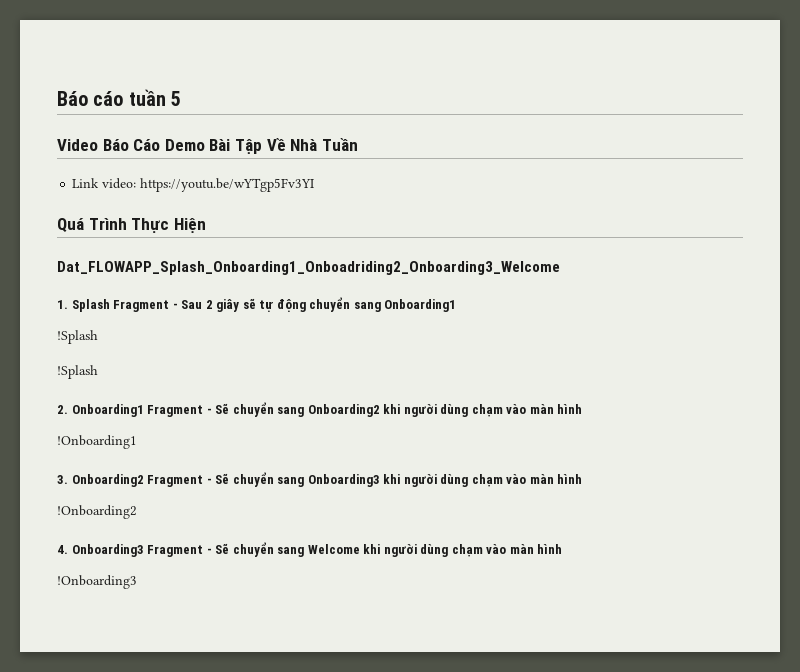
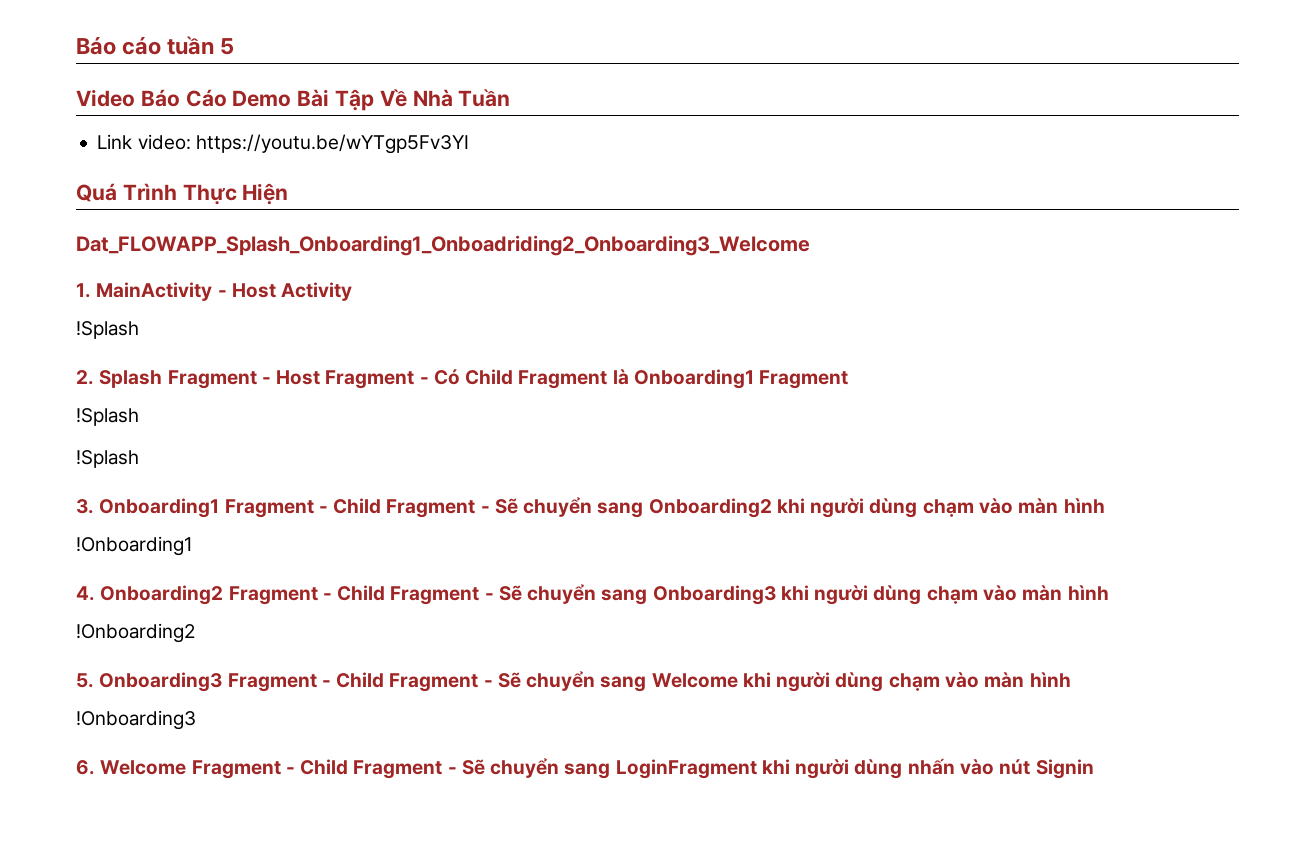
[71,297,457,312] Splash Fragment - Sau 2 giây sẽ tự động chuyển sang Onboarding1 -> [96,282,353,301] [76,321,139,339] [76,369,849,389] MainActivity - Host Activity // !Splash // 2. Splash Fragment - Host Fragment - Có Child Fragment là Onboarding1 Fragment
[57,405,68,414] 2. -> [76,499,94,514] 3.
(212, 411) none -> [333,498,490,518] Child Fragment -
[57,475,68,484] 3. -> [76,586,95,601] 4.
(212, 481) none -> [337,585,494,605] Child Fragment -
[57,545,68,554] 4. -> [76,673,94,688] 5.
(212, 551) none -> [336,672,493,692] Child Fragment -
(137, 582) none -> [76,758,1094,779] // 6. Welcome Fragment - Child Fragment - Sẽ chuyển sang LoginFragment khi người dùng nhấn vào nút Signin

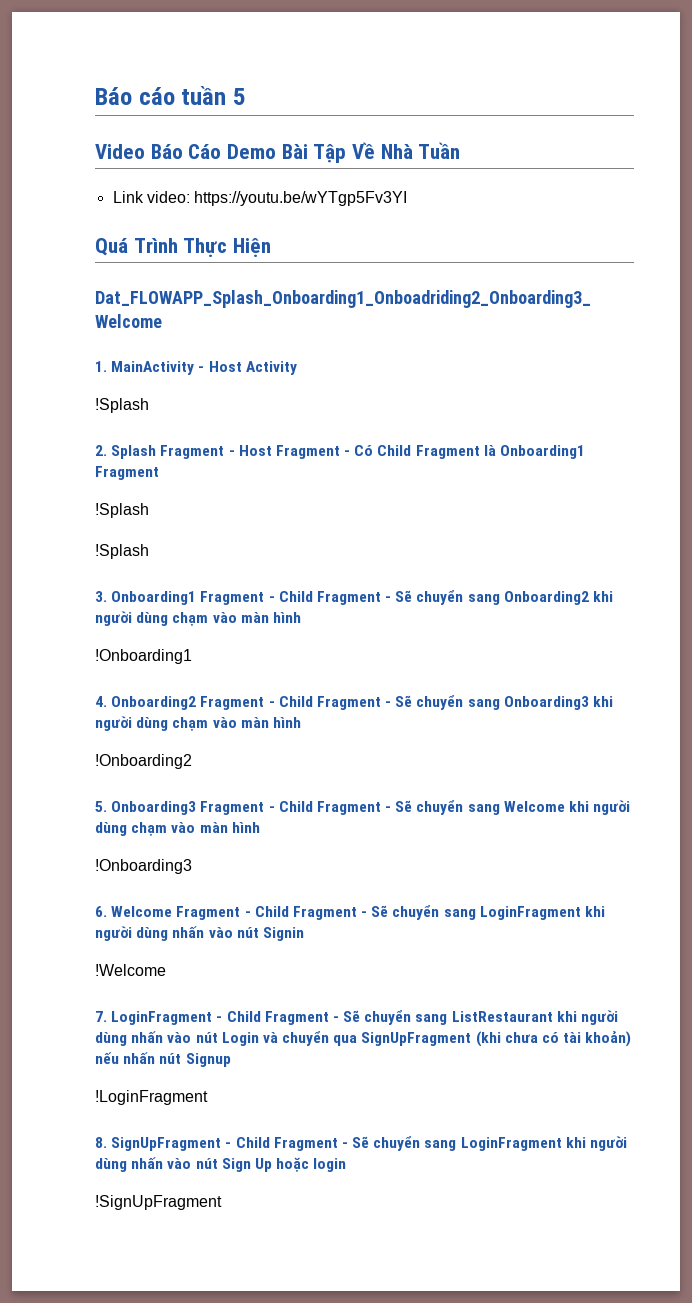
(1094, 769) none -> [95,964,166,976] [95,1010,619,1025] [95,1031,632,1047] [95,1052,231,1067] [95,1090,208,1105] [95,1136,628,1151] [95,1157,347,1172] [95,1195,222,1210] // !Welcome // 7. LoginFragment - Child Fragment - Sẽ chuyển sang ListRestaurant khi người dùng nhấn vào nút Login và chuyển qua SignUpFragment (khi chưa có tài khoản) nếu nhấn nút Signup // !LoginFragment // 8. SignUpFragment - Child Fragment - Sẽ chuyển sang LoginFragment khi người dùng nhấn vào nút Sign Up hoặc login // !SignUpFragment

